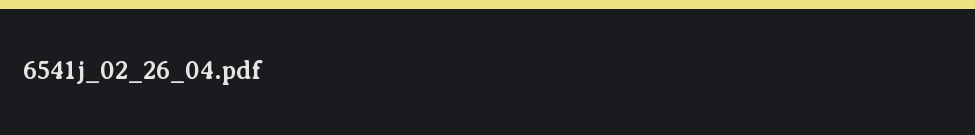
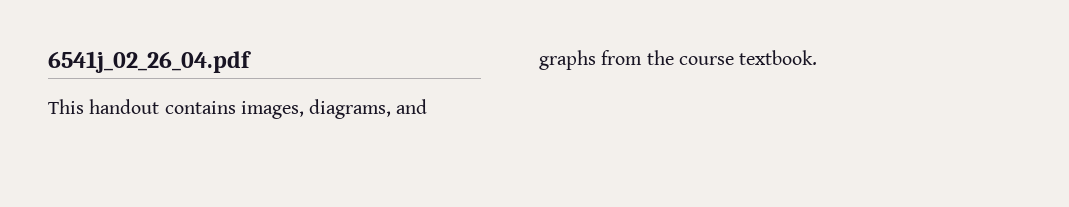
(263, 72) none -> [48,99,428,119] [539,50,818,70] // This handout contains images, diagrams, and graphs from the course textbook.

